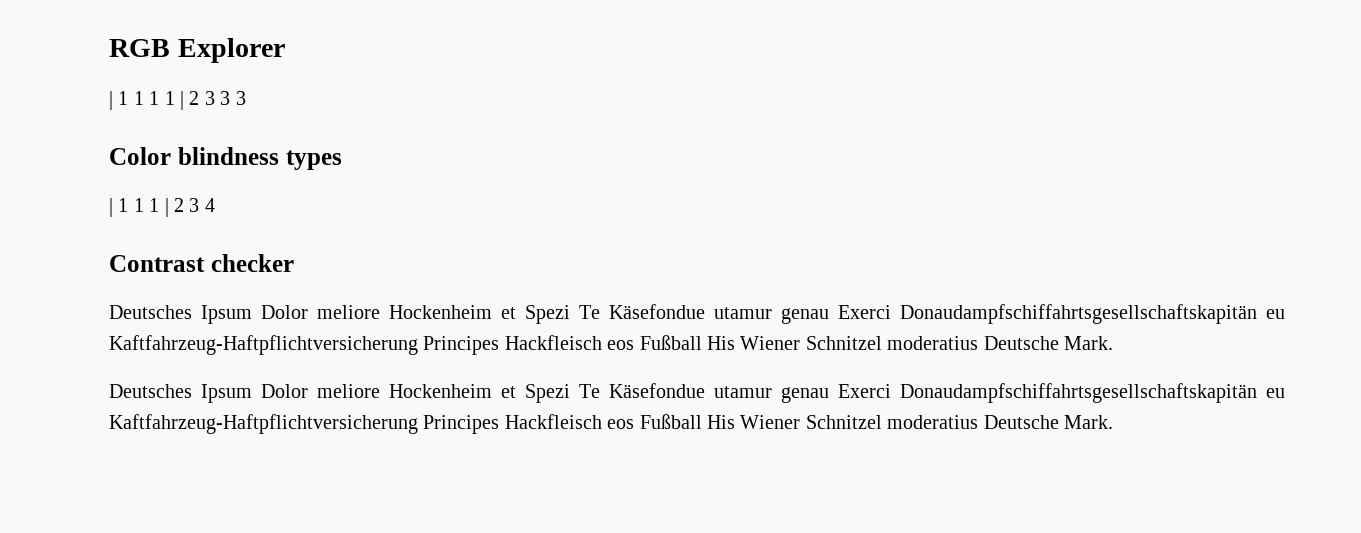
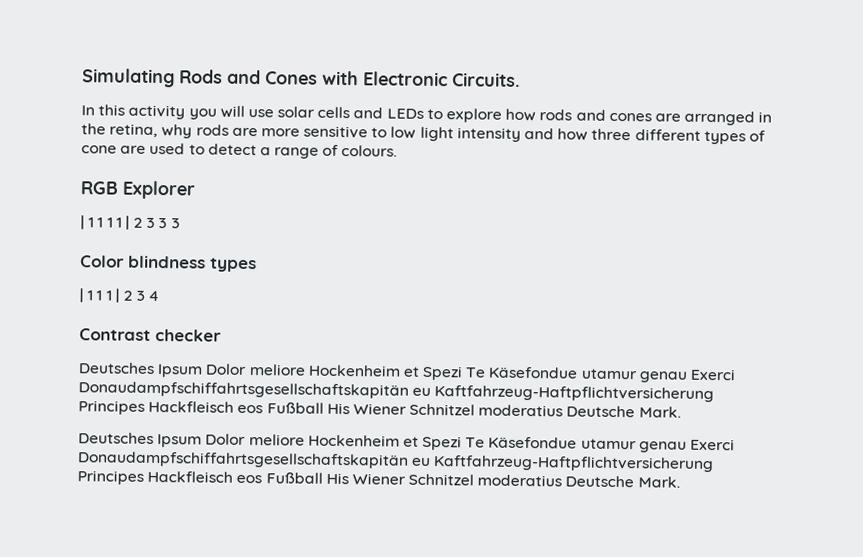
(109, 48) none -> [82,68,520,88] [81,104,773,126] [81,123,766,145] [81,142,398,159] Simulating Rods and Cones with Electronic Circuits. // In this activity you will use solar cells and LEDs to explore how rods and cones are arranged in the retina, why rods are more sensitive to low light intensity and how three different types of cone are used to detect a range of colours. //

